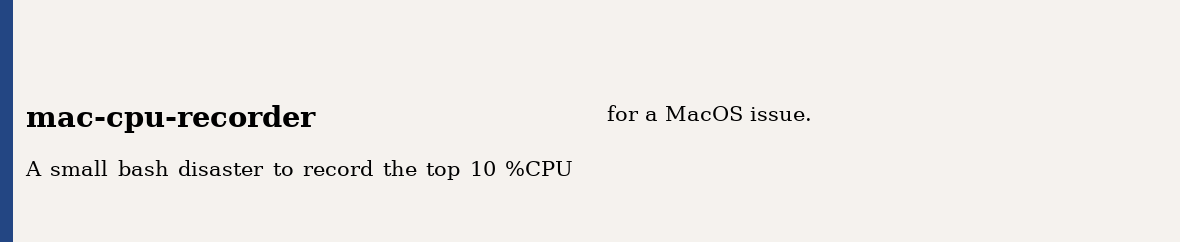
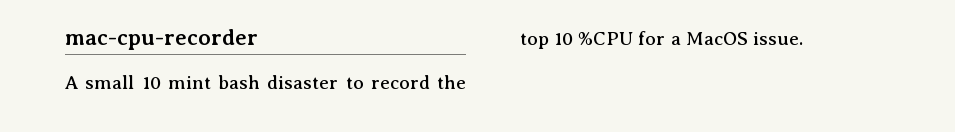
(109, 168) none -> [141,76,211,89] 10 mint

